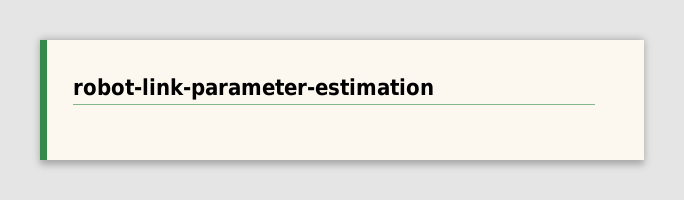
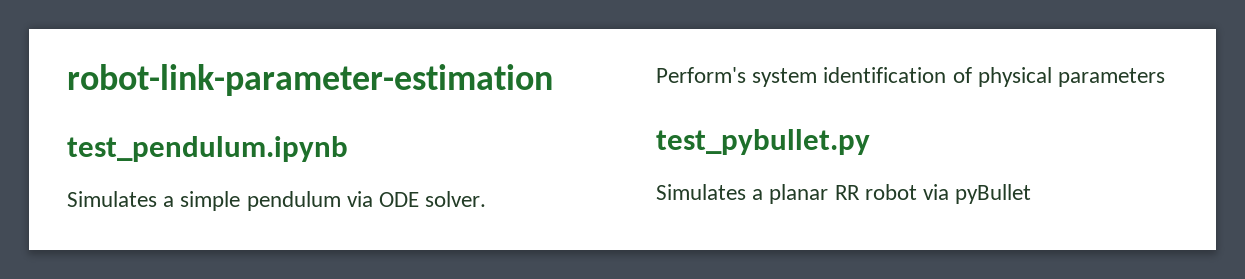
(434, 89) none -> [67,136,348,162] [67,191,487,211] [656,67,1166,87] [656,129,870,155] [656,184,1032,204] // test_pendulum.ipynb // Simulates a simple pendulum via ODE solver. // Perform's system identification of physical parameters // test_pybullet.py // Simulates a planar RR robot via pyBullet

